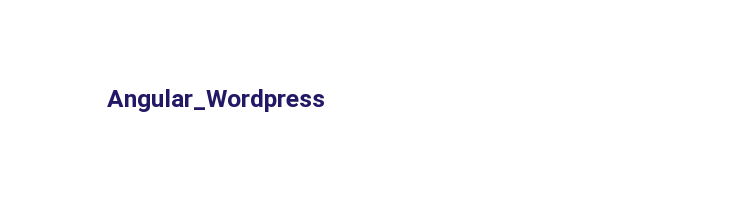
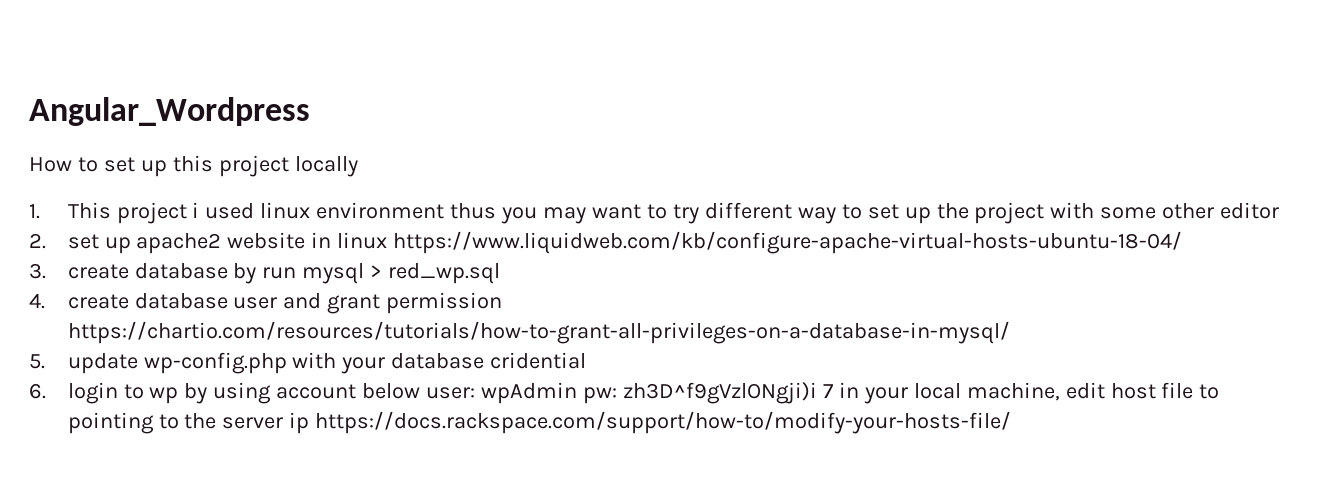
(325, 100) none -> [29,155,358,177] [29,202,1280,224] [29,231,1183,254] [29,263,501,284] [29,292,503,314] [67,321,1010,344] [29,352,587,374] [29,382,1220,404] [67,411,1012,434] // How to set up this project locally // 1. This project i used linux environment thus you may want to try different way to set up the project with some other editor // 2. set up apache2 website in linux https://www.liquidweb.com/kb/configure-apache-virtual-hosts-ubuntu-18-04/ // 3. create database by run mysql > red_wp.sql // 4. create database user and grant permission https://chartio.com/resources/tutorials/how-to-grant-all-privileges-on-a-database-in-mysql/ // 5. update wp-config.php with your database cridential // 6. login to wp by using account below user: wpAdmin pw: zh3D^f9gVzlONgji)i 7 in your local machine, edit host file to pointing to the server ip https://docs.rackspace.com/support/how-to/modify-your-hosts-file/

